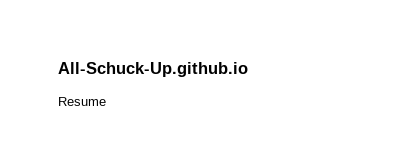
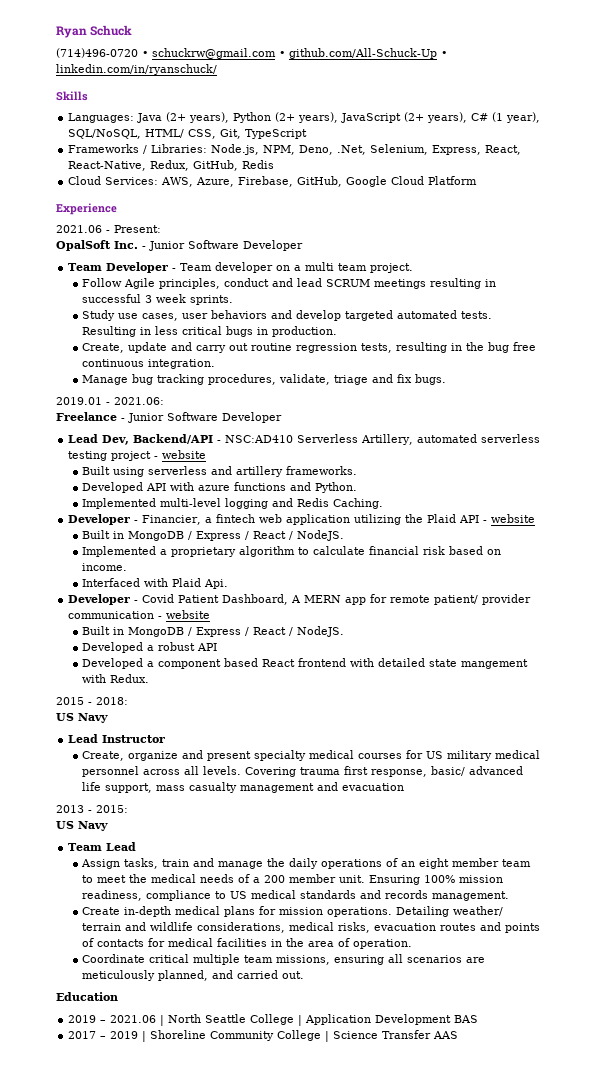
[58,62,248,77] [58,97,106,106] All-Schuck-Up.github.io // Resume -> [56,25,133,38] [56,48,447,59] [56,64,217,75] [56,91,88,101] [68,112,541,123] [68,129,308,139] [68,144,522,155] [68,160,275,171] [68,176,478,187] [56,203,117,215] [56,225,161,233] [56,240,303,251] [68,262,414,273] [82,278,497,289] [82,294,234,305] [82,310,493,321] [82,326,338,337] [82,342,537,353] [82,359,216,369] [82,374,447,385] [56,397,164,405] [56,412,282,423] [68,434,541,445] [68,450,207,461] [82,466,358,477] [82,482,358,493] [82,498,384,509] [68,514,536,525] [82,530,345,541] [82,546,502,557] [82,563,128,571] [82,578,229,589] [68,594,532,605] [68,610,211,619] [82,626,345,637] [82,642,218,653] [82,658,529,669] [82,674,150,683] [56,697,128,705] [56,713,108,723] [68,734,166,743] [82,750,541,761] [82,766,524,777] [82,782,405,793] [56,805,128,813] [56,821,108,831] [68,842,137,851] [81,858,532,869] [82,874,504,885] [82,890,510,901] [82,906,504,917] [82,922,541,933] [82,938,413,949] [82,954,486,965] [82,970,305,981] [56,992,118,1001] [68,1014,479,1026] [68,1030,459,1042] Ryan Schuck // (714)496-0720 • schuckrw@gmail.com • github.com/All-Schuck-Up • linkedin.com/in/ryanschuck/ // Skills // Languages: Java (2+ years), Python (2+ years), JavaScript (2+ years), C# (1 year), SQL/NoSQL, HTML/ CSS, Git, TypeScript // Frameworks / Libraries: Node.js, NPM, Deno, .Net, Selenium, Express, React, React-Native, Redux, GitHub, Redis // Cloud Services: AWS, Azure, Firebase, GitHub, Google Cloud Platform // Experience // 2021.06 - Present: // OpalSoft Inc. - Junior Software Developer // Team Developer - Team developer on a multi team project. // Follow Agile principles, conduct and lead SCRUM meetings resulting in successful 3 week sprints. // Study use cases, user behaviors and develop targeted automated tests. Resulting in less critical bugs in production. // Create, update and carry out routine regression tests, resulting in the bug free continuous integration. // Manage bug tracking procedures, validate, triage and fix bugs. // 2019.01 - 2021.06: // Freelance - Junior Software Developer // Lead Dev, Backend/API - NSC:AD410 Serverless Artillery, automated serverless testing project - website // Built using serverless and artillery frameworks. // Developed API with azure functions and Python. // Implemented multi-level logging and Redis Caching. // Developer - Financier, a fintech web application utilizing the Plaid API - website // Built in MongoDB / Express / React / NodeJS. // Implemented a proprietary algorithm to calculate financial risk based on income. // Interfaced with Plaid Api. // Developer - Covid Patient Dashboard, A MERN app for remote patient/ provider communication - website // Built in MongoDB / Express / React / NodeJS. // Developed a robust API // Developed a component based React frontend with detailed state mangement with Redux. // 2015 - 2018: // US Navy // Lead Instructor // Create, organize and present specialty medical courses for US military medical personnel across all levels. Covering trauma first response, basic/ advanced life support, mass casualty management and evacuation // 2013 - 2015: // US Navy // Team Lead // Assign tasks, train and manage the daily operations of an eight member team to meet the medical needs of a 200 member unit. Ensuring 100% mission readiness, compliance to US medical standards and records management. // Create in-depth medical plans for mission operations. Detailing weather/ terrain and wildlife considerations, medical risks, evacuation routes and points of contacts for medical facilities in the area of operation. // Coordinate critical multiple team missions, ensuring all scenarios are meticulously planned, and carried out. // Education // 2019 – 2021.06 | North Seattle College | Application Development BAS // 2017 – 2019 | Shoreline Community College | Science Transfer AAS

